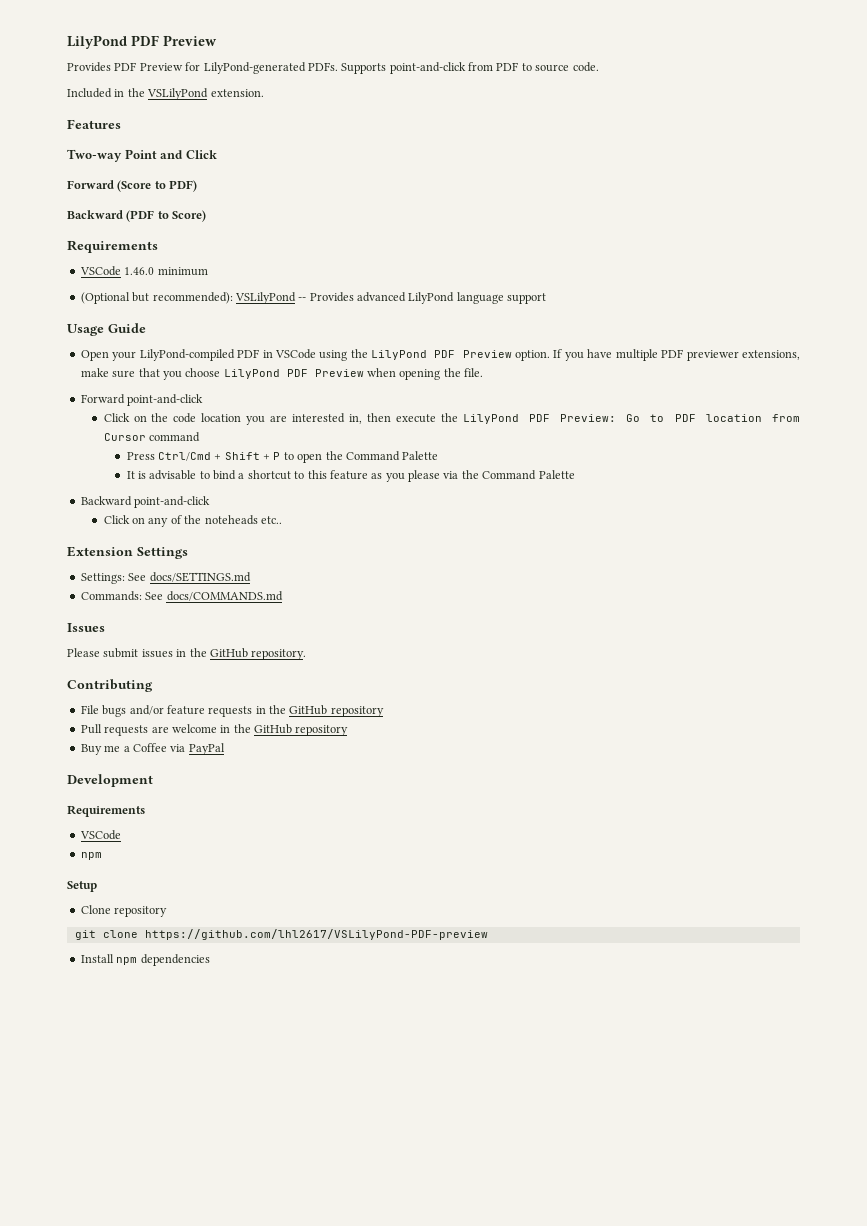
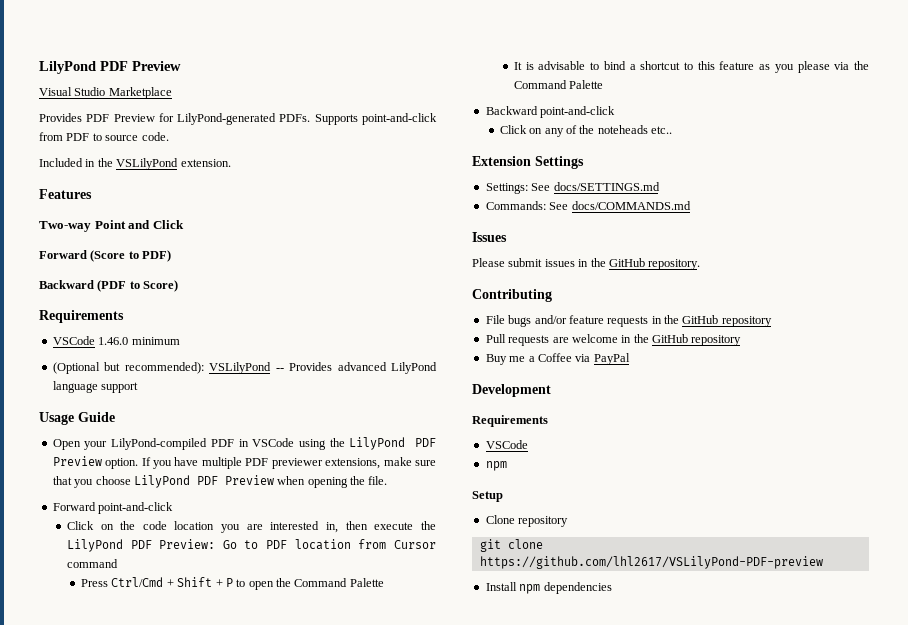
[67,35,217,49] LilyPond PDF Preview -> [39,61,181,74] [39,87,172,99] LilyPond PDF Preview // Visual Studio Marketplace

